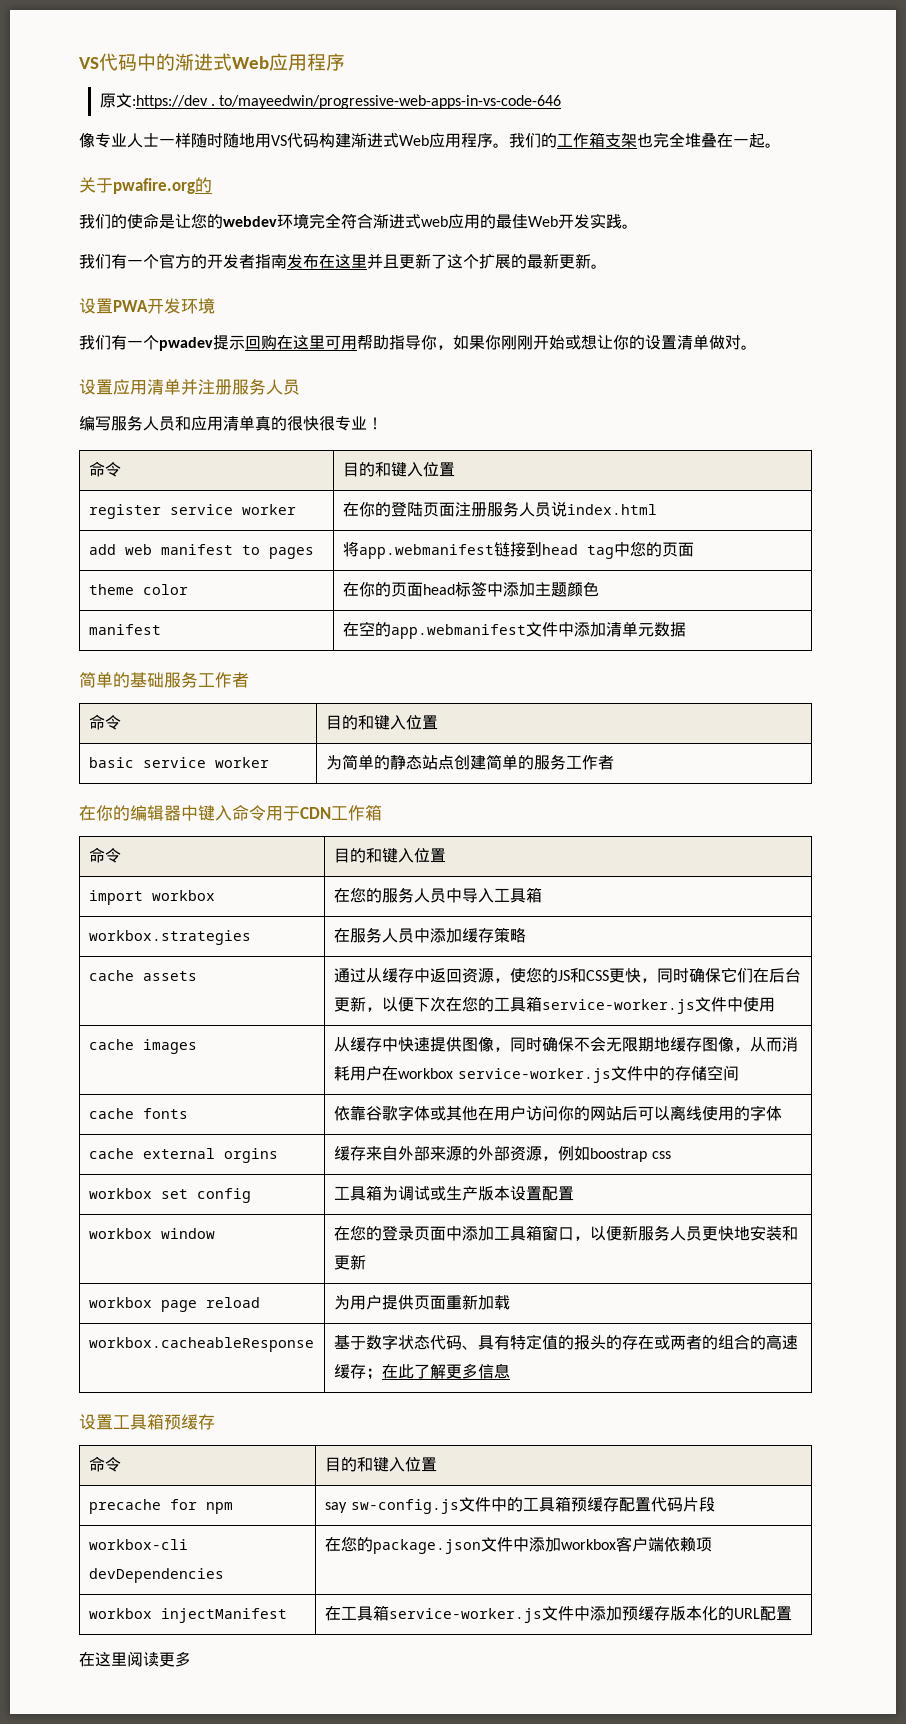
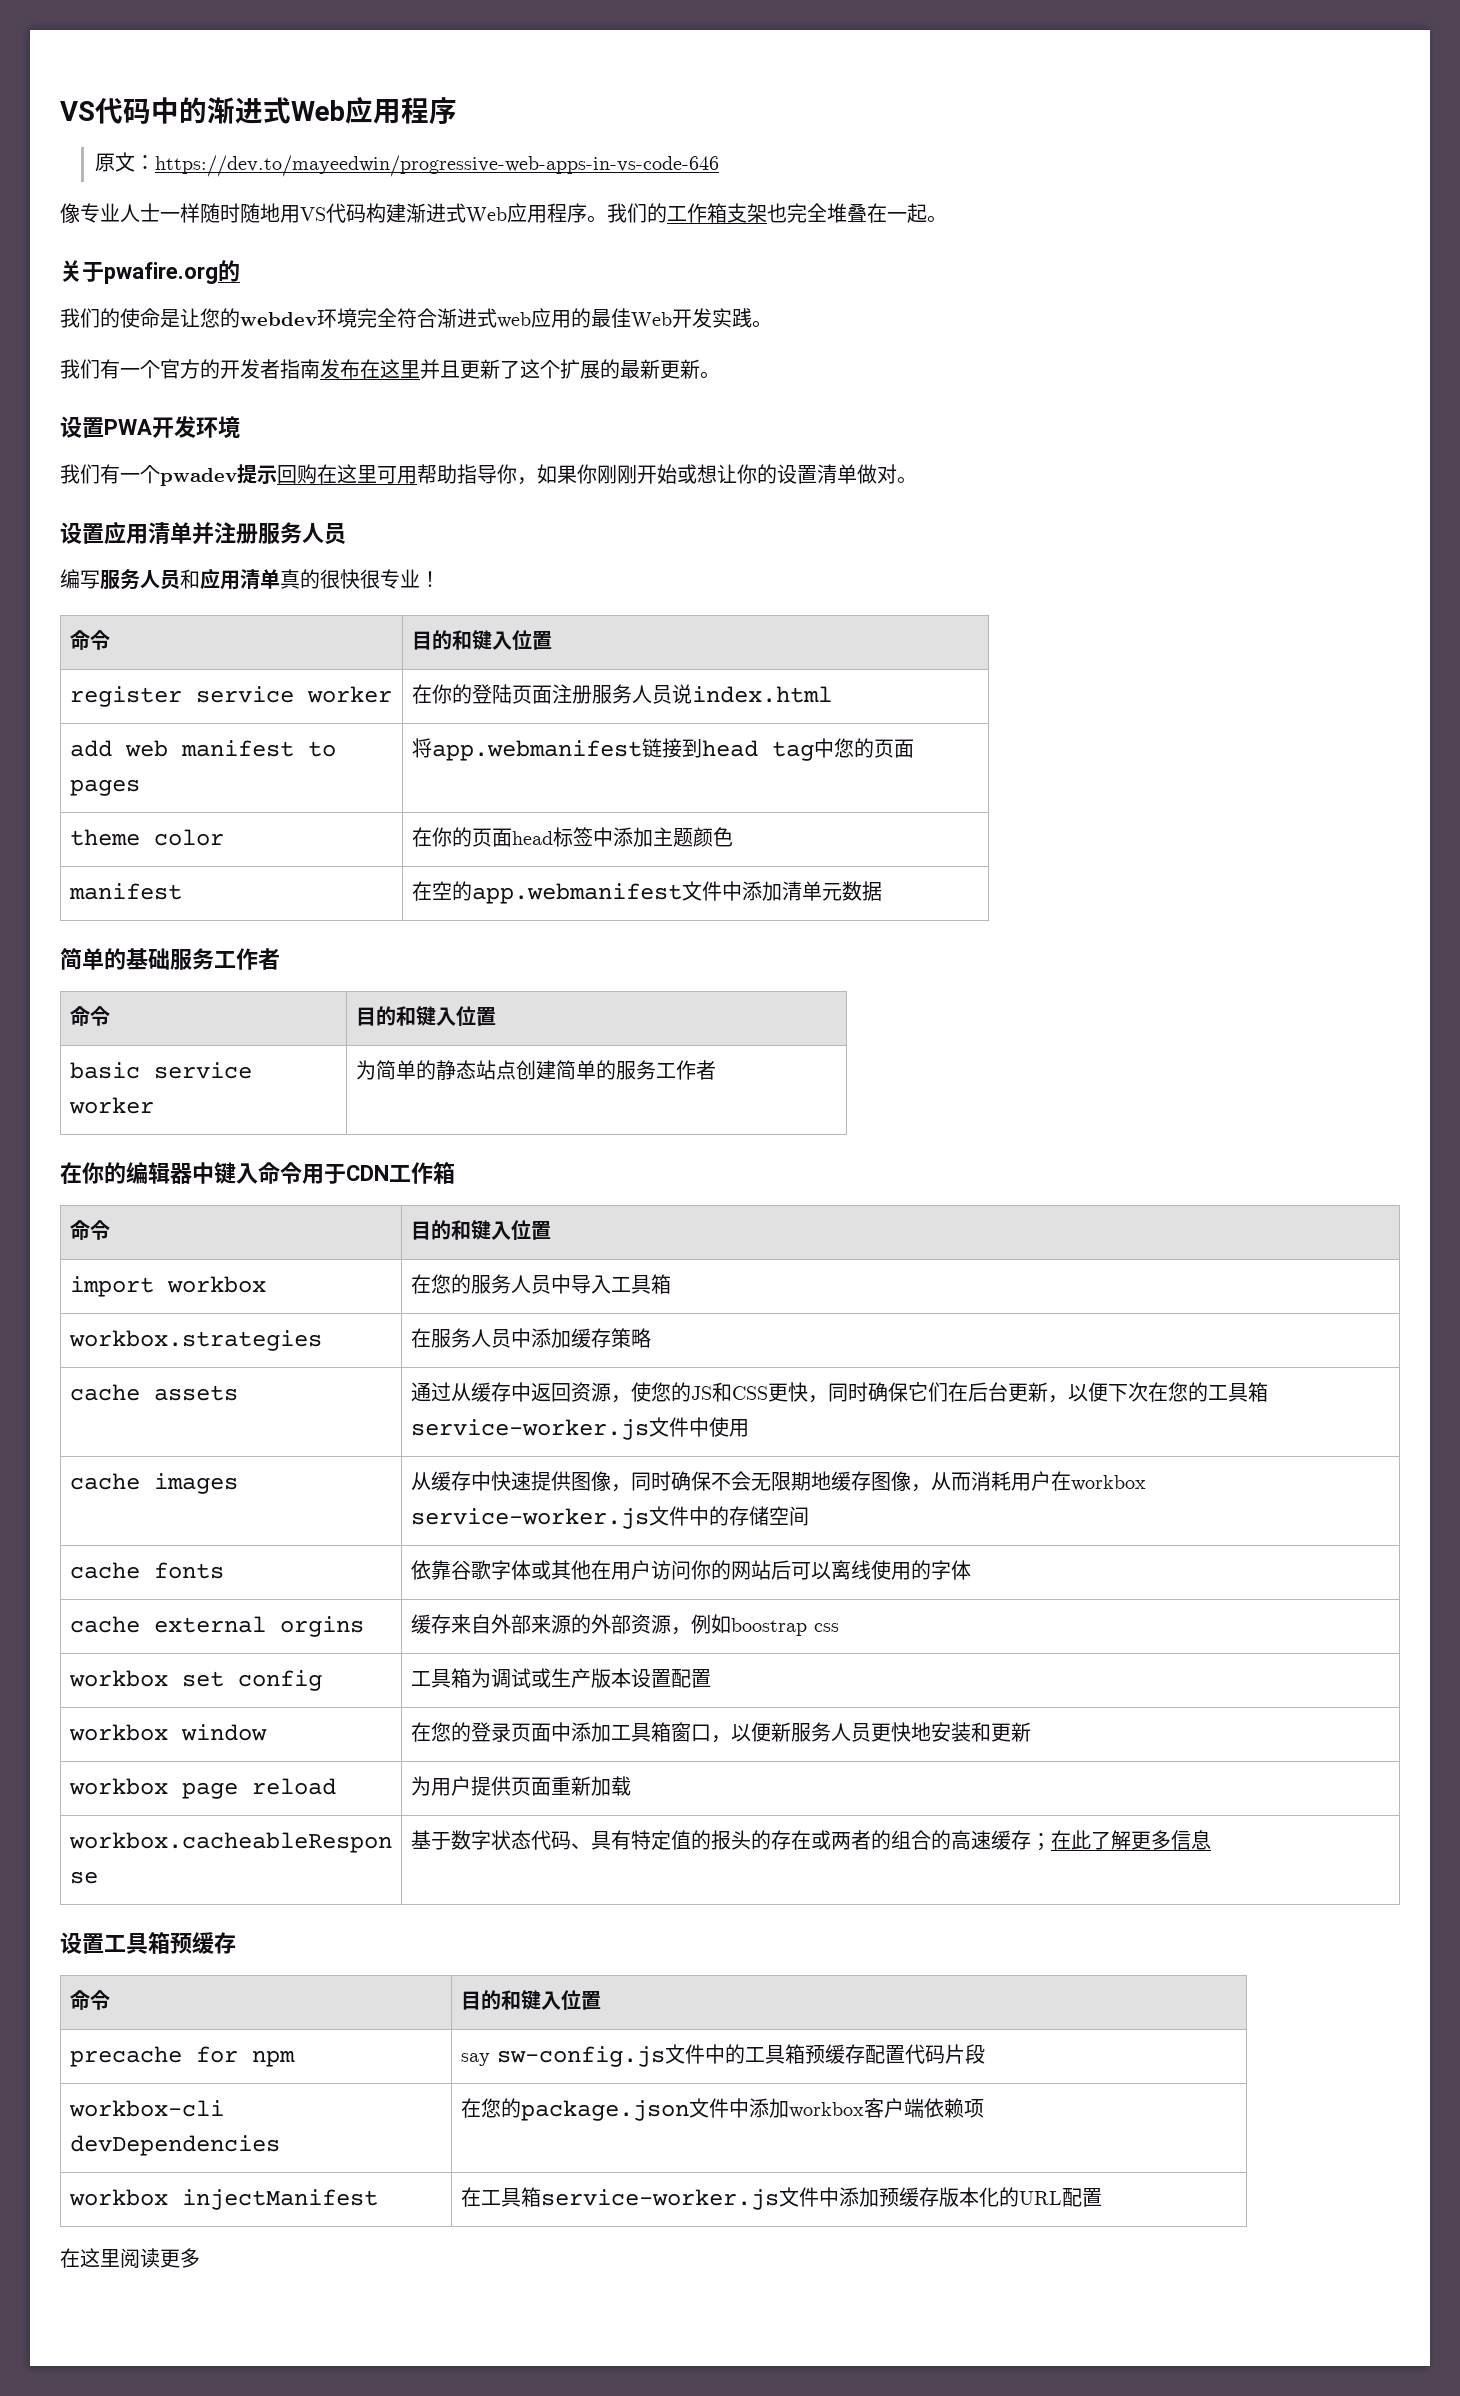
[131,95,562,109] :https://dev . to/mayeedwin/progressive-web-apps-in-vs-code-646 -> [134,155,719,177] ：https://dev.to/mayeedwin/progressive-web-apps-in-vs-code-646

